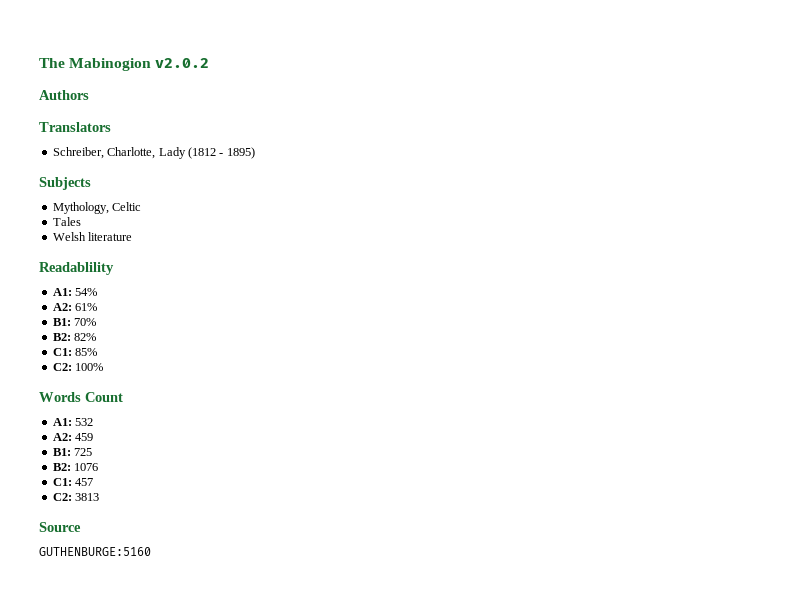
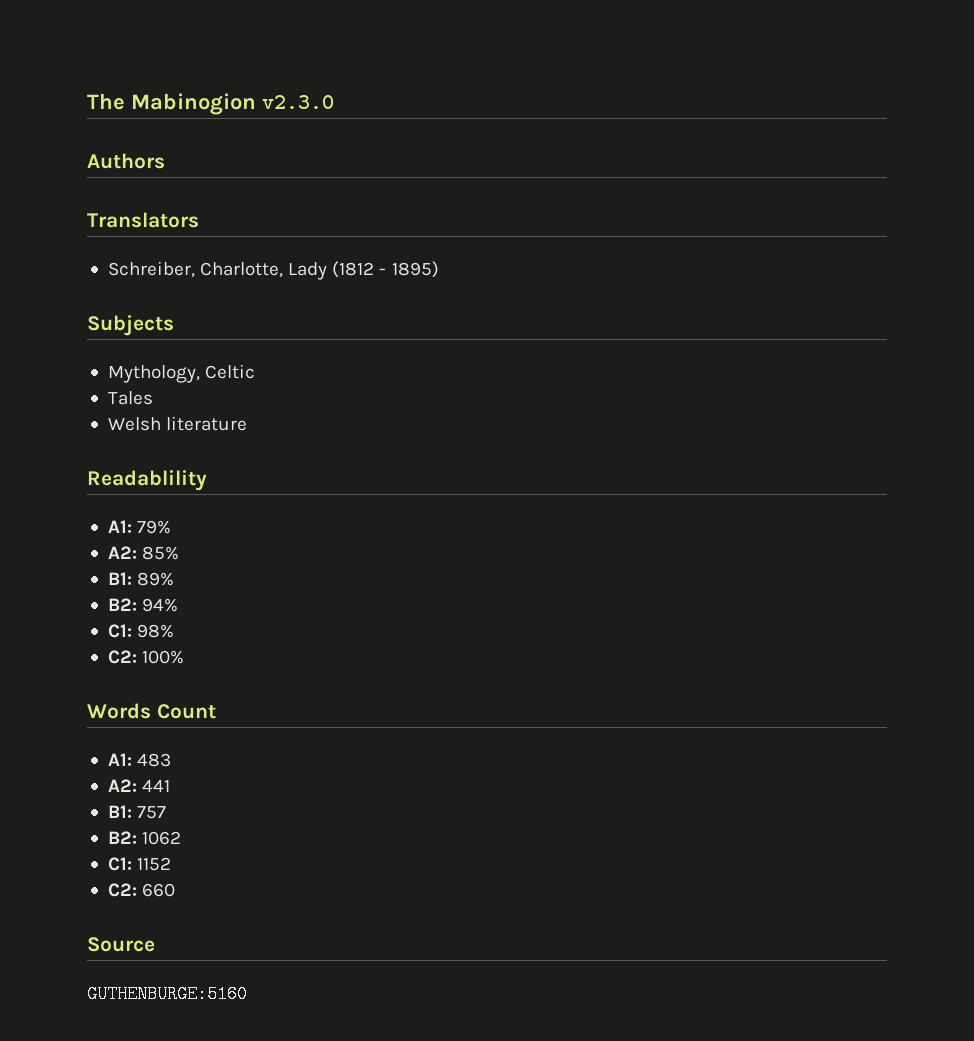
[155,58,210,68] v2.0.2 -> [262,95,334,109] v2.3.0
[75,288,98,296] [52,303,98,311] [52,318,97,326] [52,333,97,341] [52,348,98,356] 54% // A2: 61% // B1: 70% // B2: 82% // C1: 85% -> [137,520,172,534] [107,546,180,560] [107,572,175,586] [107,598,179,612] [107,624,175,638] 79% // A2: 85% // B1: 89% // B2: 94% // C1: 98%
[75,418,94,426] [52,433,94,441] [52,448,93,456] [52,463,99,471] [52,478,94,486] [52,493,100,501] 532 // A2: 459 // B1: 725 // B2: 1076 // C1: 457 // C2: 3813 -> [137,753,172,767] [107,779,171,792] [107,805,167,819] [107,831,182,845] [107,857,172,871] [107,883,176,897] 483 // A2: 441 // B1: 757 // B2: 1062 // C1: 1152 // C2: 660

